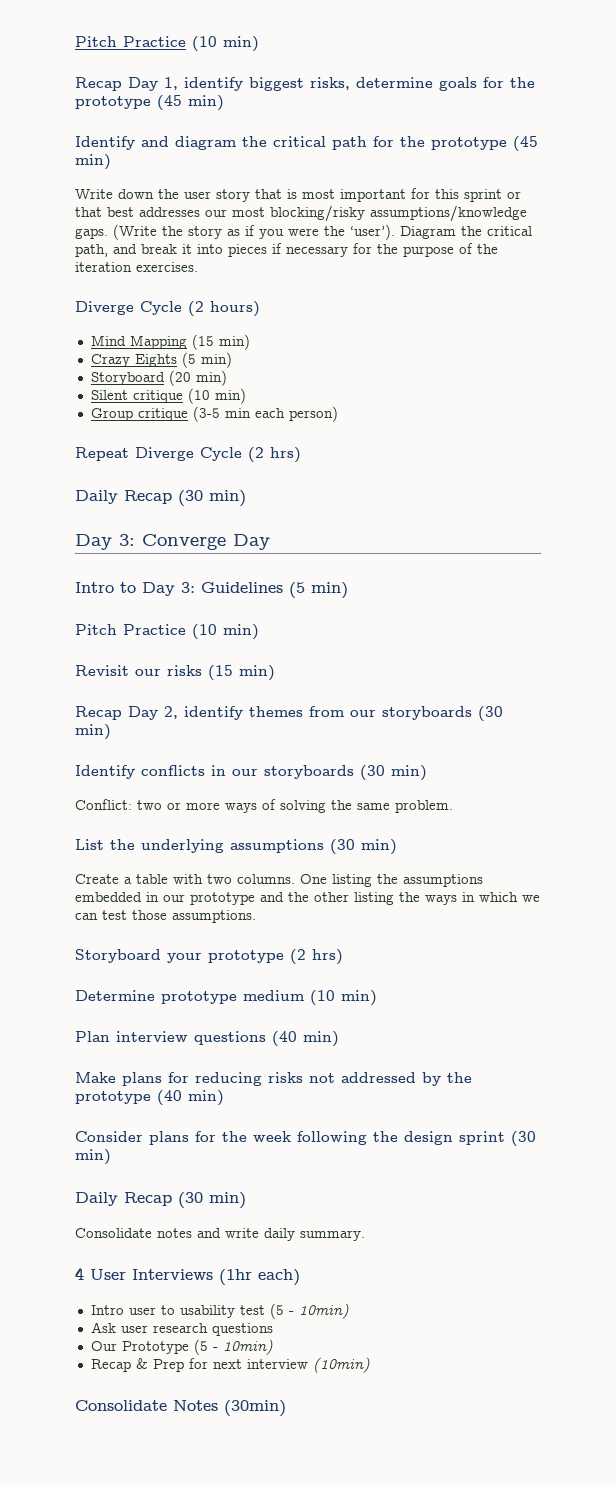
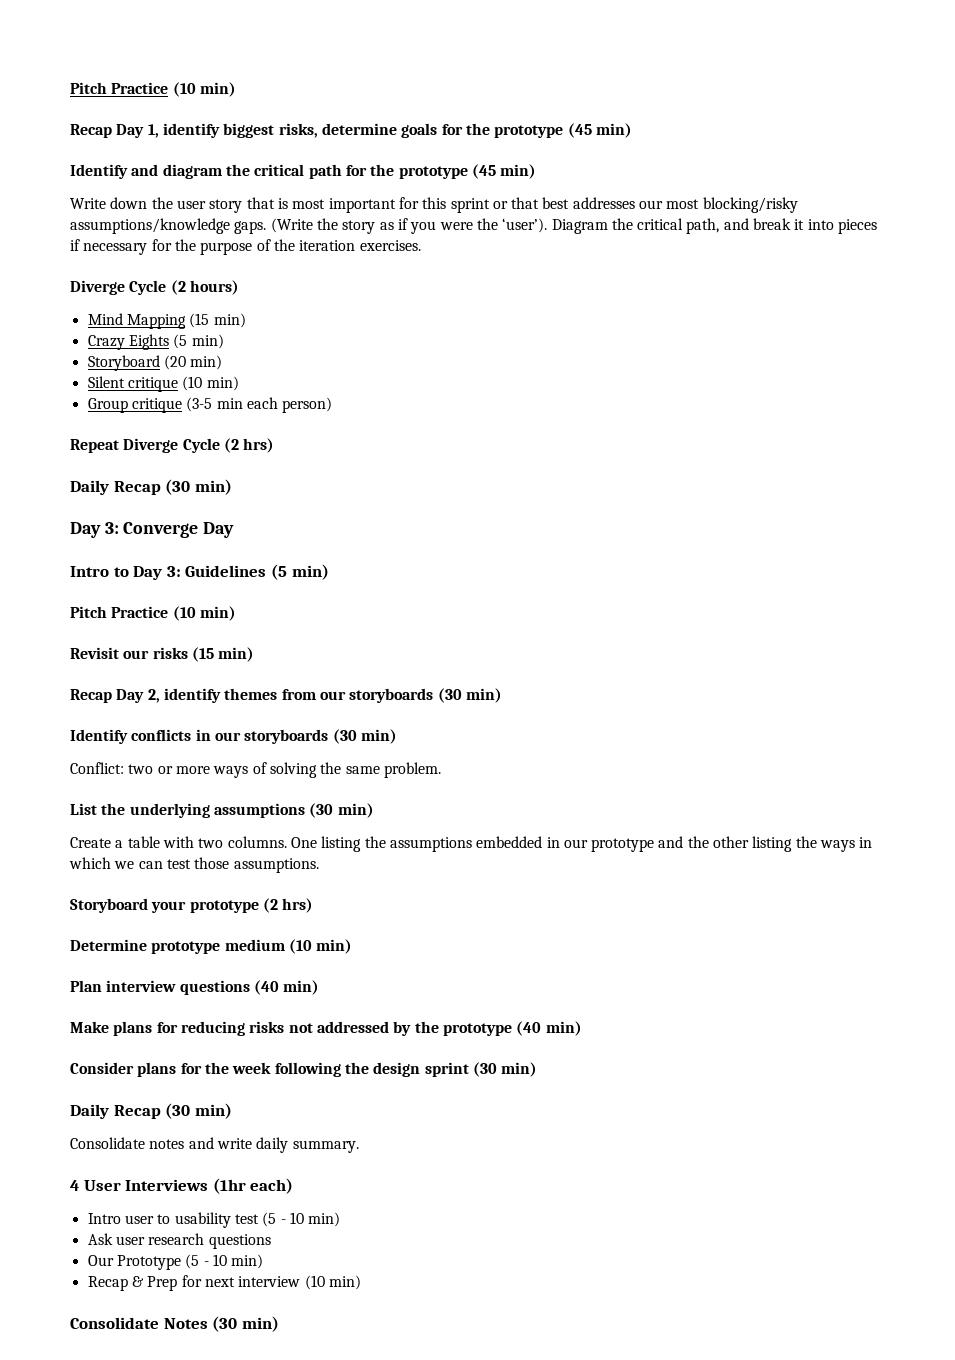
[298,1303,349,1319] 10min) -> [289,1212,341,1227] 10 min)
[222,1339,273,1355] 10min) -> [212,1254,264,1269] 10 min)
[312,1357,370,1373] (10min) -> [304,1275,361,1290] (10 min)
[224,1400,286,1417] (30min) -> [212,1316,279,1332] (30 min)

